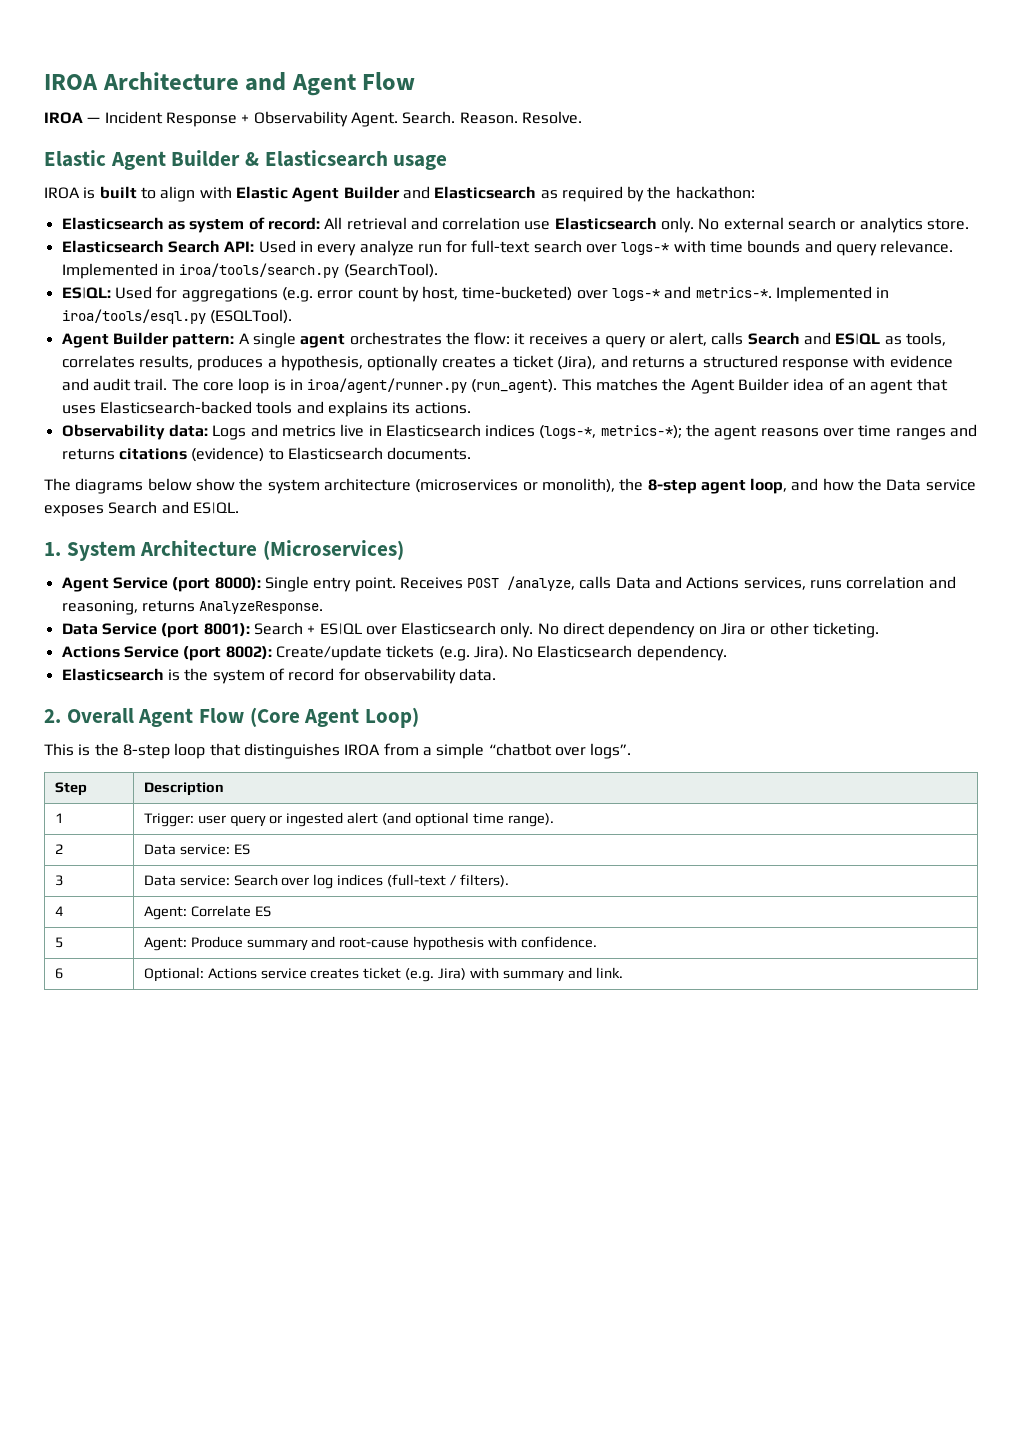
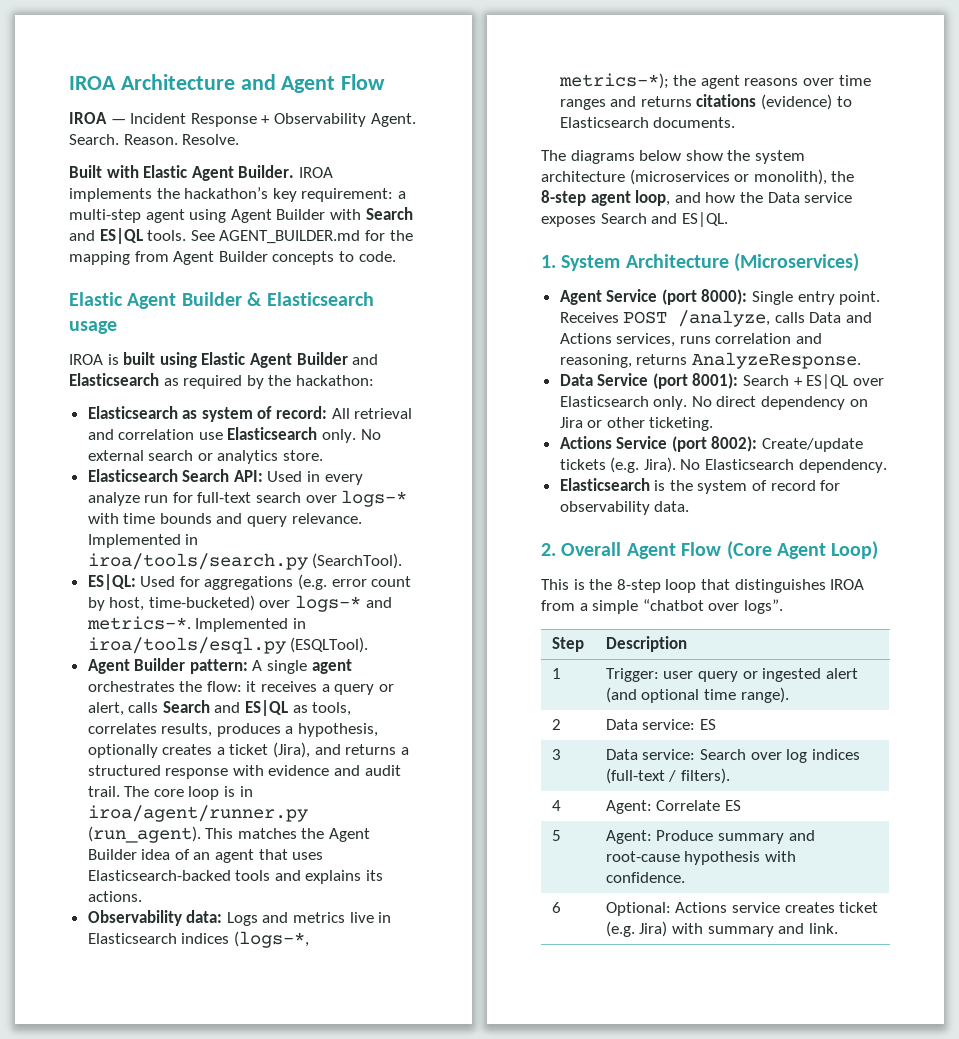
(582, 117) none -> [69,165,333,181] [69,187,406,202] [69,207,413,223] [69,228,413,244] [69,251,396,265] // Built with Elastic Agent Builder. IROA implements the hackathon’s key requirement: a multi-step agent using Agent Builder with Search and ES|QL tools. See AGENT_BUILDER.md for the mapping from Agent Builder concepts to code.
[140,186,232,202] to align with -> [159,352,197,368] using

